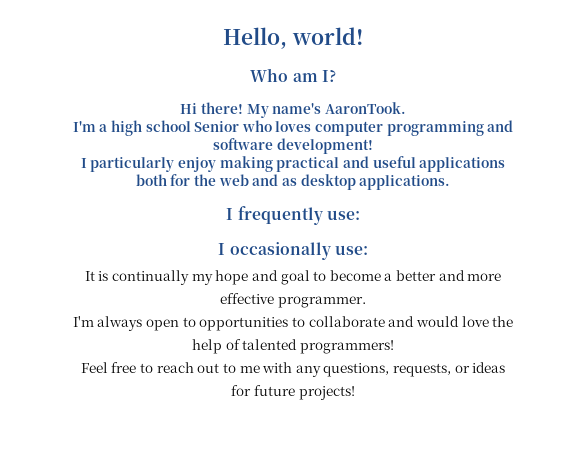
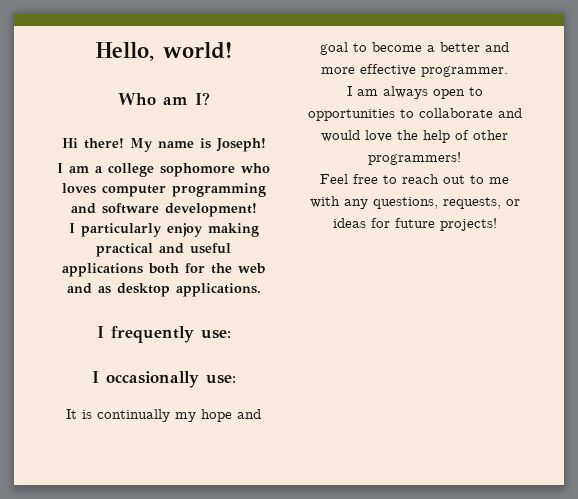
[272,102,406,114] [72,120,240,136] name's AaronTook. // I'm a high school Senior -> [157,138,266,152] [57,163,235,177] name is Joseph! // I am a college sophomore
[72,316,94,327] I'm -> [346,86,378,96] I am
[242,339,298,350] talented -> [473,130,508,140] other

